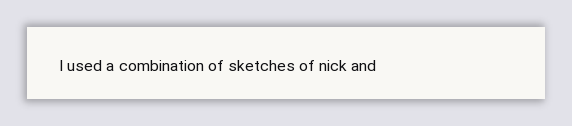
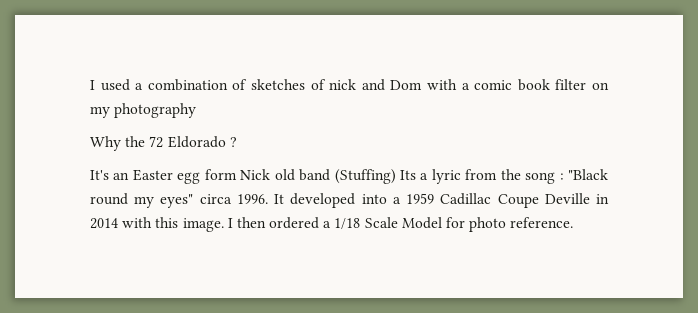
(377, 65) none -> [390,79,610,91] [90,103,197,118] [90,136,237,151] [90,169,608,184] [90,193,609,208] [90,217,574,232] Dom with a comic book filter on my photography // Why the 72 Eldorado ? // It's an Easter egg form Nick old band (Stuffing) Its a lyric from the song : "Black round my eyes" circa 1996. It developed into a 1959 Cadillac Coupe Deville in 2014 with this image. I then ordered a 1/18 Scale Model for photo reference.

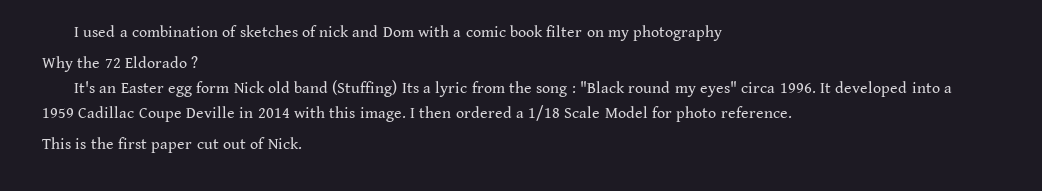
(574, 222) none -> [42,137,302,153] // This is the first paper cut out of Nick.

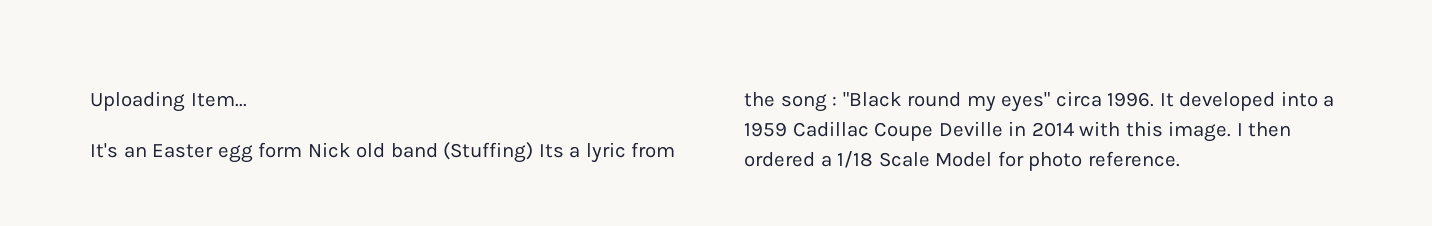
[73,25,723,41] [42,56,199,72] I used a combination of sketches of nick and Dom with a comic book filter on my photography // Why the 72 Eldorado ? -> [90,91,247,112] Uploading Item...
[42,137,302,153] // This is the first paper cut out of Nick. -> (1180, 159) none

